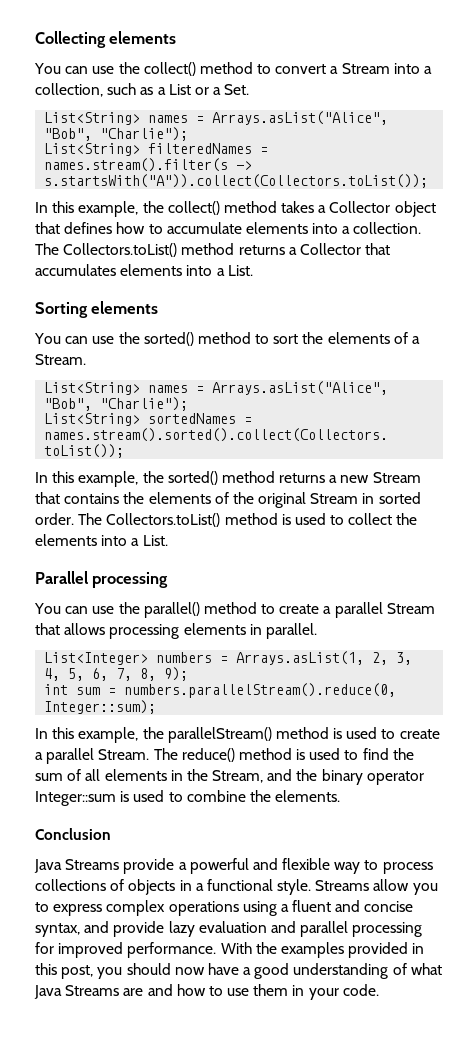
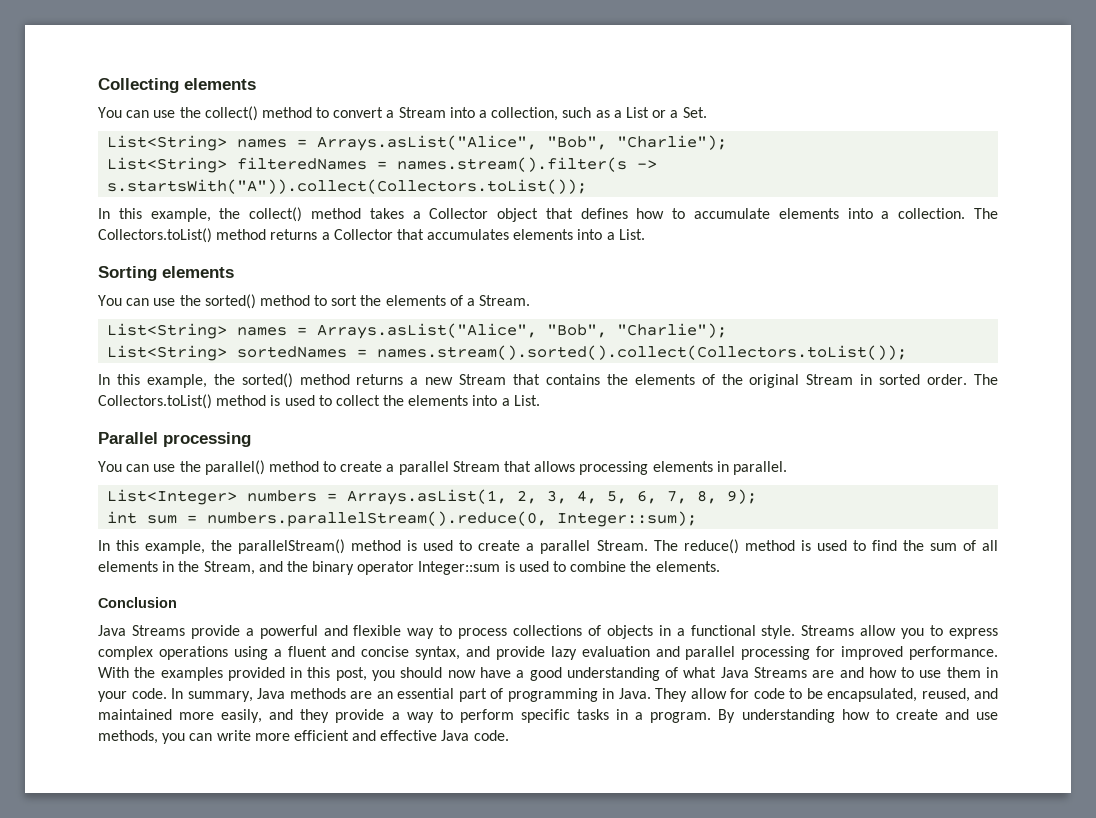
(379, 990) none -> [171,688,998,702] [98,709,998,723] [98,730,509,744] In summary, Java methods are an essential part of programming in Java. They allow for code to be encapsulated, reused, and maintained more easily, and they provide a way to perform specific tasks in a program. By understanding how to create and use methods, you can write more efficient and effective Java code.

